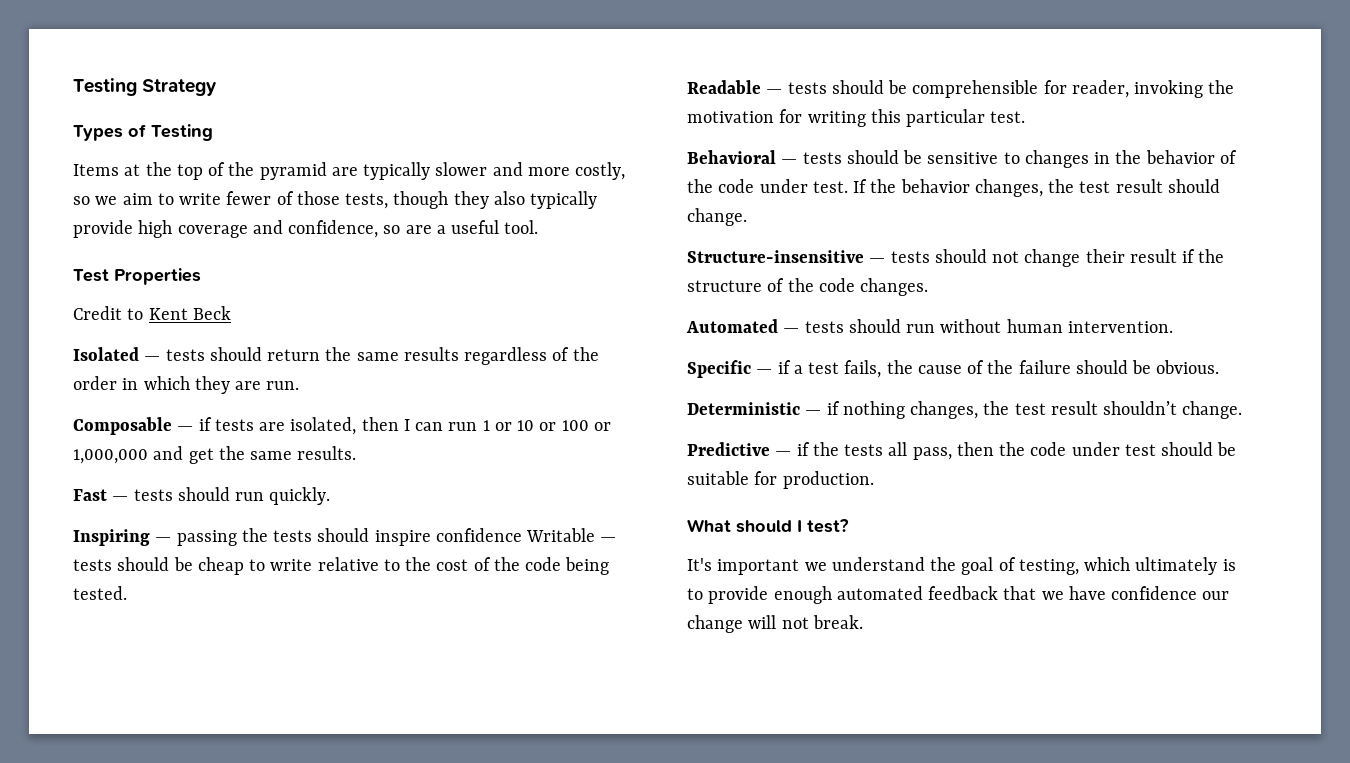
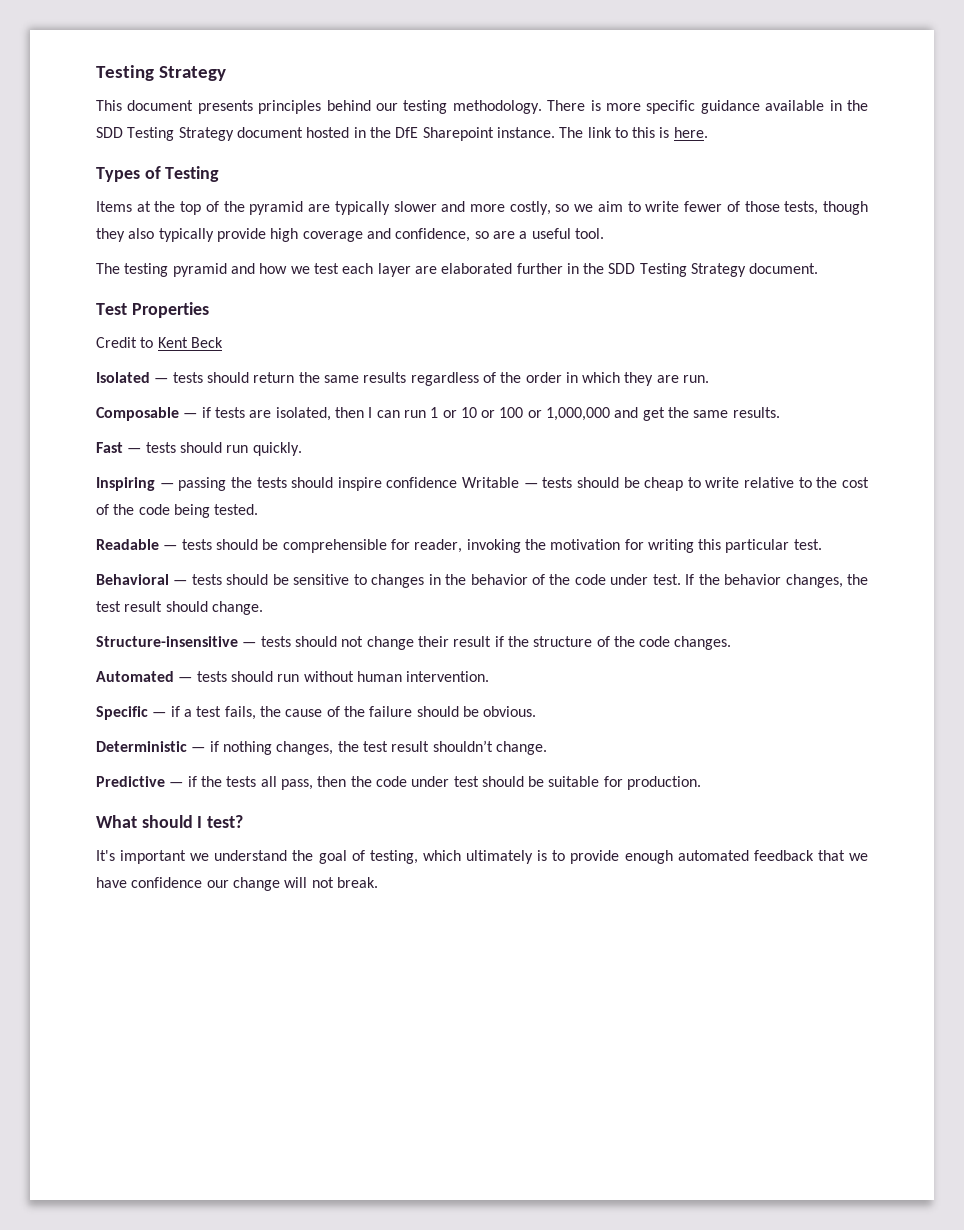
[73,78,217,96] Testing Strategy -> [96,65,226,81] [96,100,868,114] [96,127,708,141] Testing Strategy // This document presents principles behind our testing methodology. There is more specific guidance available in the SDD Testing Strategy document hosted in the DfE Sharepoint instance. The link to this is here.
(539, 227) none -> [96,263,819,277] // The testing pyramid and how we test each layer are elaborated further in the SDD Testing Strategy document.

